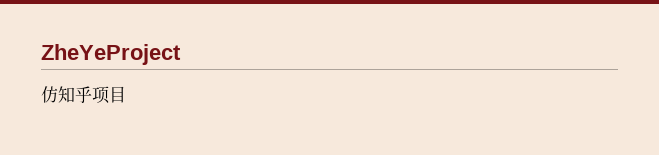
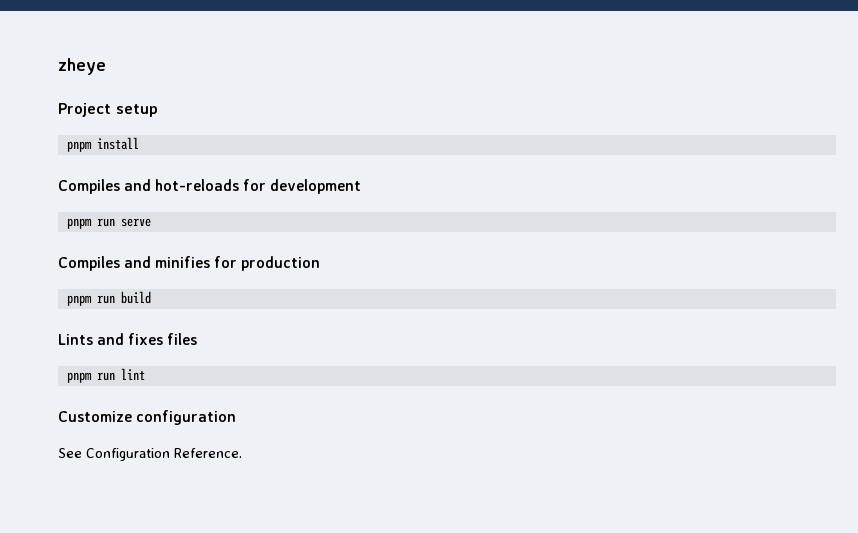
[41,44,181,65] [41,86,126,104] ZheYeProject // 仿知乎项目 -> [58,58,106,75] [58,103,158,117] [66,137,139,152] [58,179,362,194] [66,218,151,229] [58,256,321,271] [66,291,151,306] [58,333,198,345] [66,368,145,383] [58,410,237,425] [58,448,242,461] zheye // Project setup // pnpm install // Compiles and hot-reloads for development // pnpm run serve // Compiles and minifies for production // pnpm run build // Lints and fixes files // pnpm run lint // Customize configuration // See Configuration Reference.

